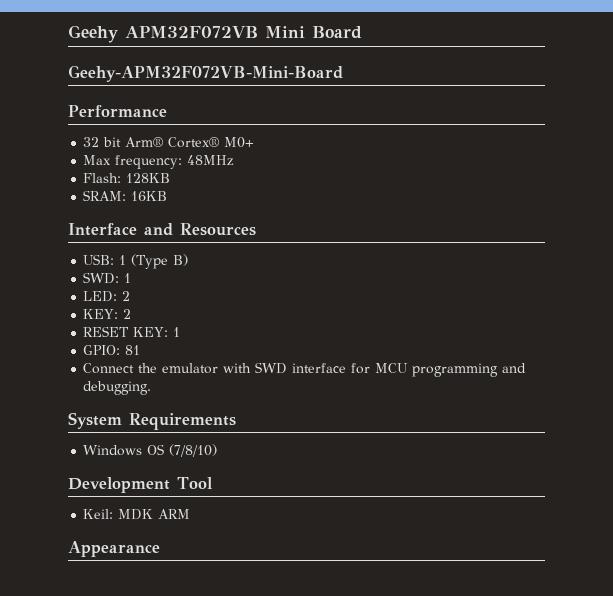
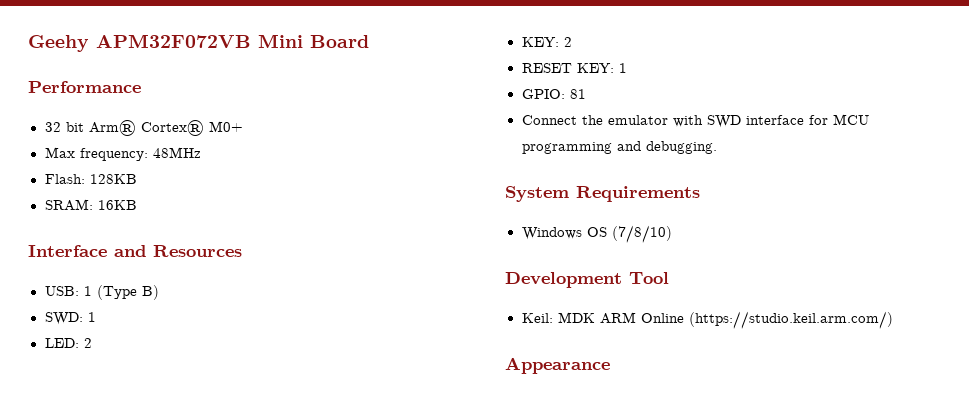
[68,65,343,82] // Geehy-APM32F072VB-Mini-Board -> (369, 41) none
(191, 514) none -> [640,311,893,329] Online (https://studio.keil.arm.com/)

